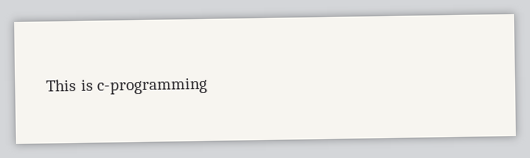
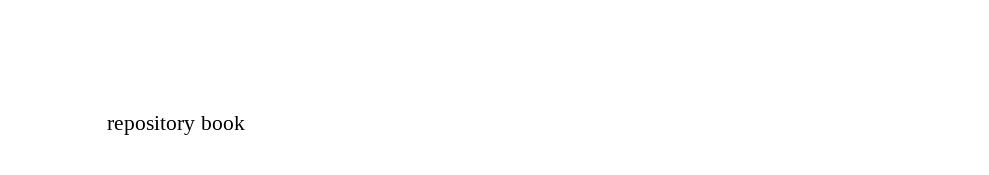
[45,77,209,95] This is c-programming -> [107,116,245,135] repository book

